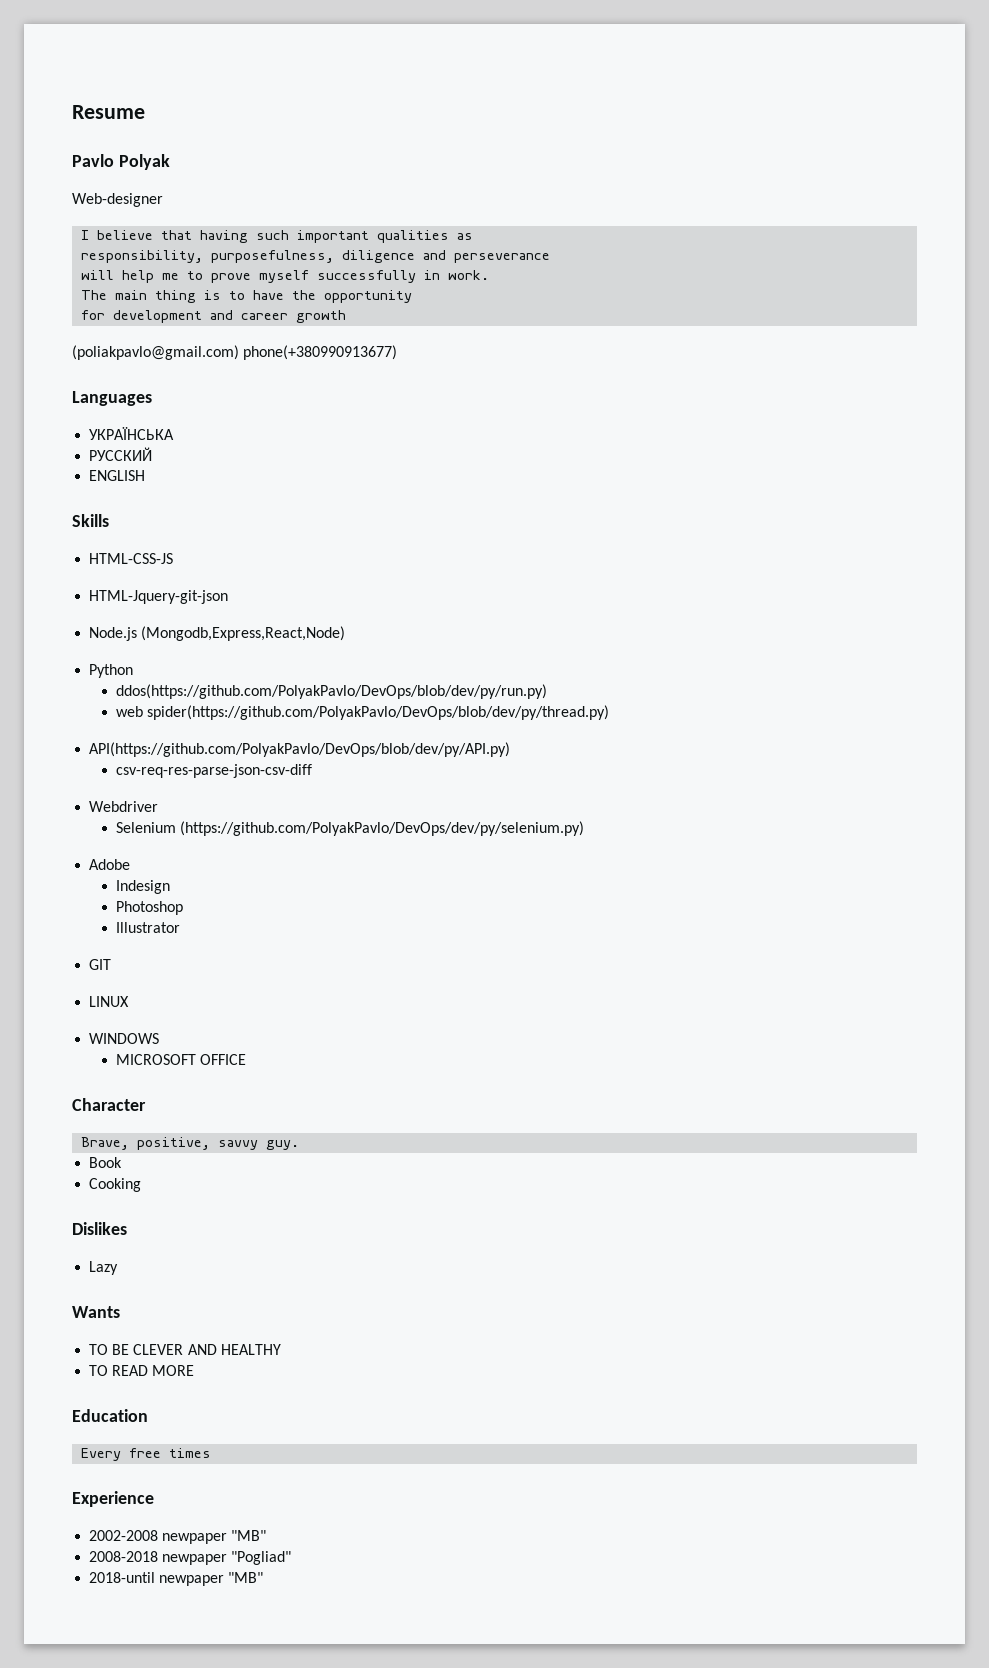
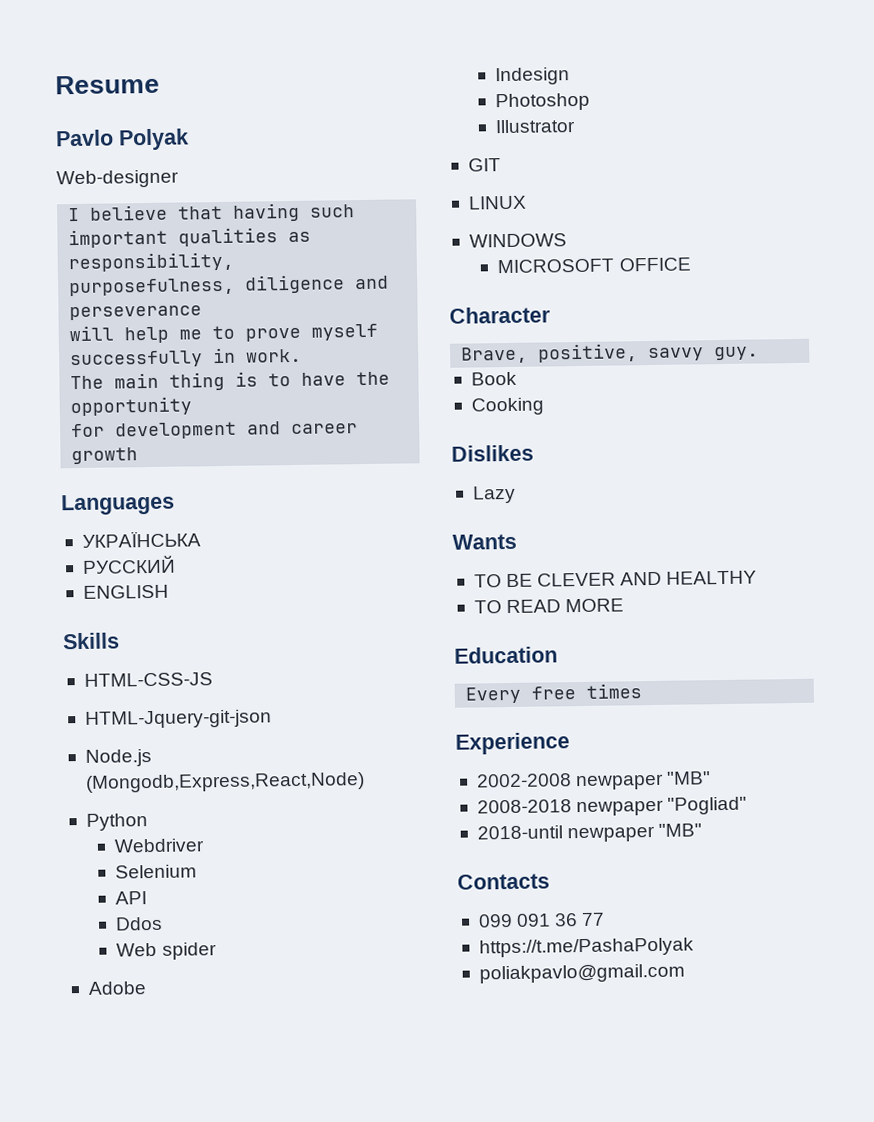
[72,345,398,360] // (poliakpavlo@gmail.com) phone(+380990913677) -> (139, 456) none
[115,684,547,699] [115,705,609,720] [89,742,511,757] [115,764,312,778] [89,801,159,812] [115,821,584,836] ddos(https://github.com/PolyakPavlo/DevOps/blob/dev/py/run.py) // web spider(https://github.com/PolyakPavlo/DevOps/blob/dev/py/thread.py) // API(https://github.com/PolyakPavlo/DevOps/blob/dev/py/API.py) // csv-req-res-parse-json-csv-diff // Webdriver // Selenium (https://github.com/PolyakPavlo/DevOps/dev/py/selenium.py) -> [114,838,206,853] [115,864,198,879] [115,891,148,905] [115,916,164,931] [116,942,217,960] Webdriver // Selenium // API // Ddos // Web spider
(264, 1577) none -> [457,873,550,890] [477,912,606,928] [478,937,694,958] [478,963,685,984] // Contacts // 099 091 36 77 // https://t.me/PashaPolyak // poliakpavlo@gmail.com

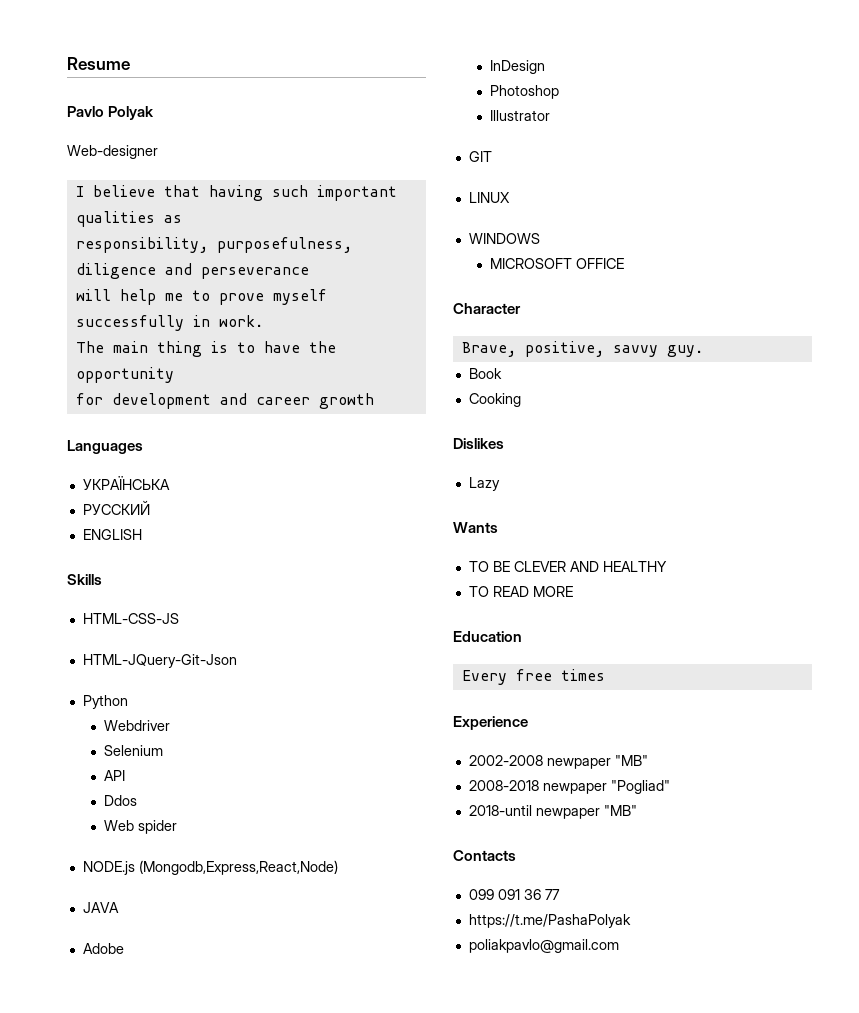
[84,709,272,729] [84,749,152,767] [84,772,365,793] HTML-Jquery-git-json // Node.js (Mongodb,Express,React,Node) -> [82,654,237,668] HTML-JQuery-Git-Json
(217, 951) none -> [82,860,338,875] [82,902,119,913] // NODE.js (Mongodb,Express,React,Node) // JAVA
[495,67,571,86] Indesign -> [489,60,545,74] InDesign

